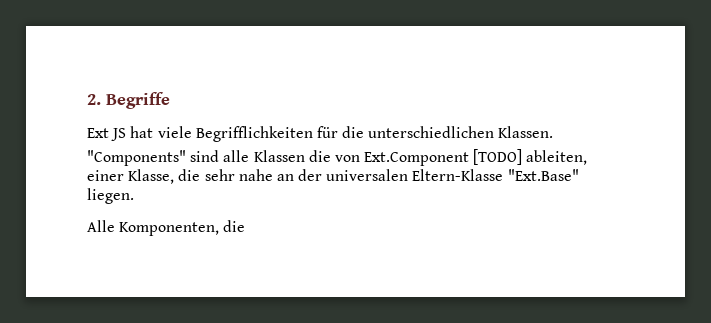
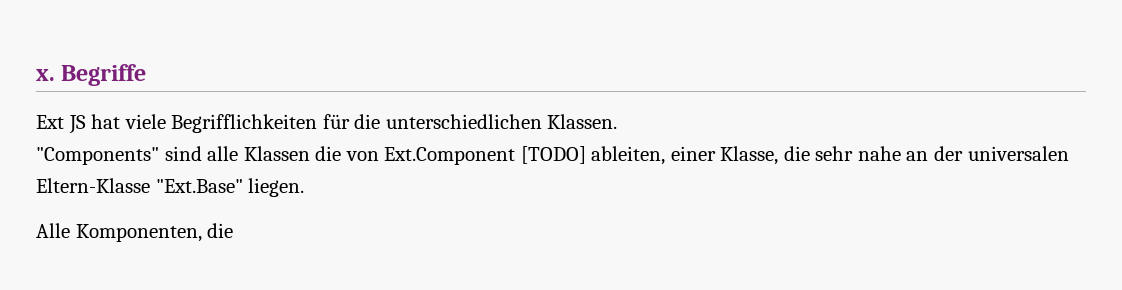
[87,94,101,105] 2. -> [36,69,55,81] x.

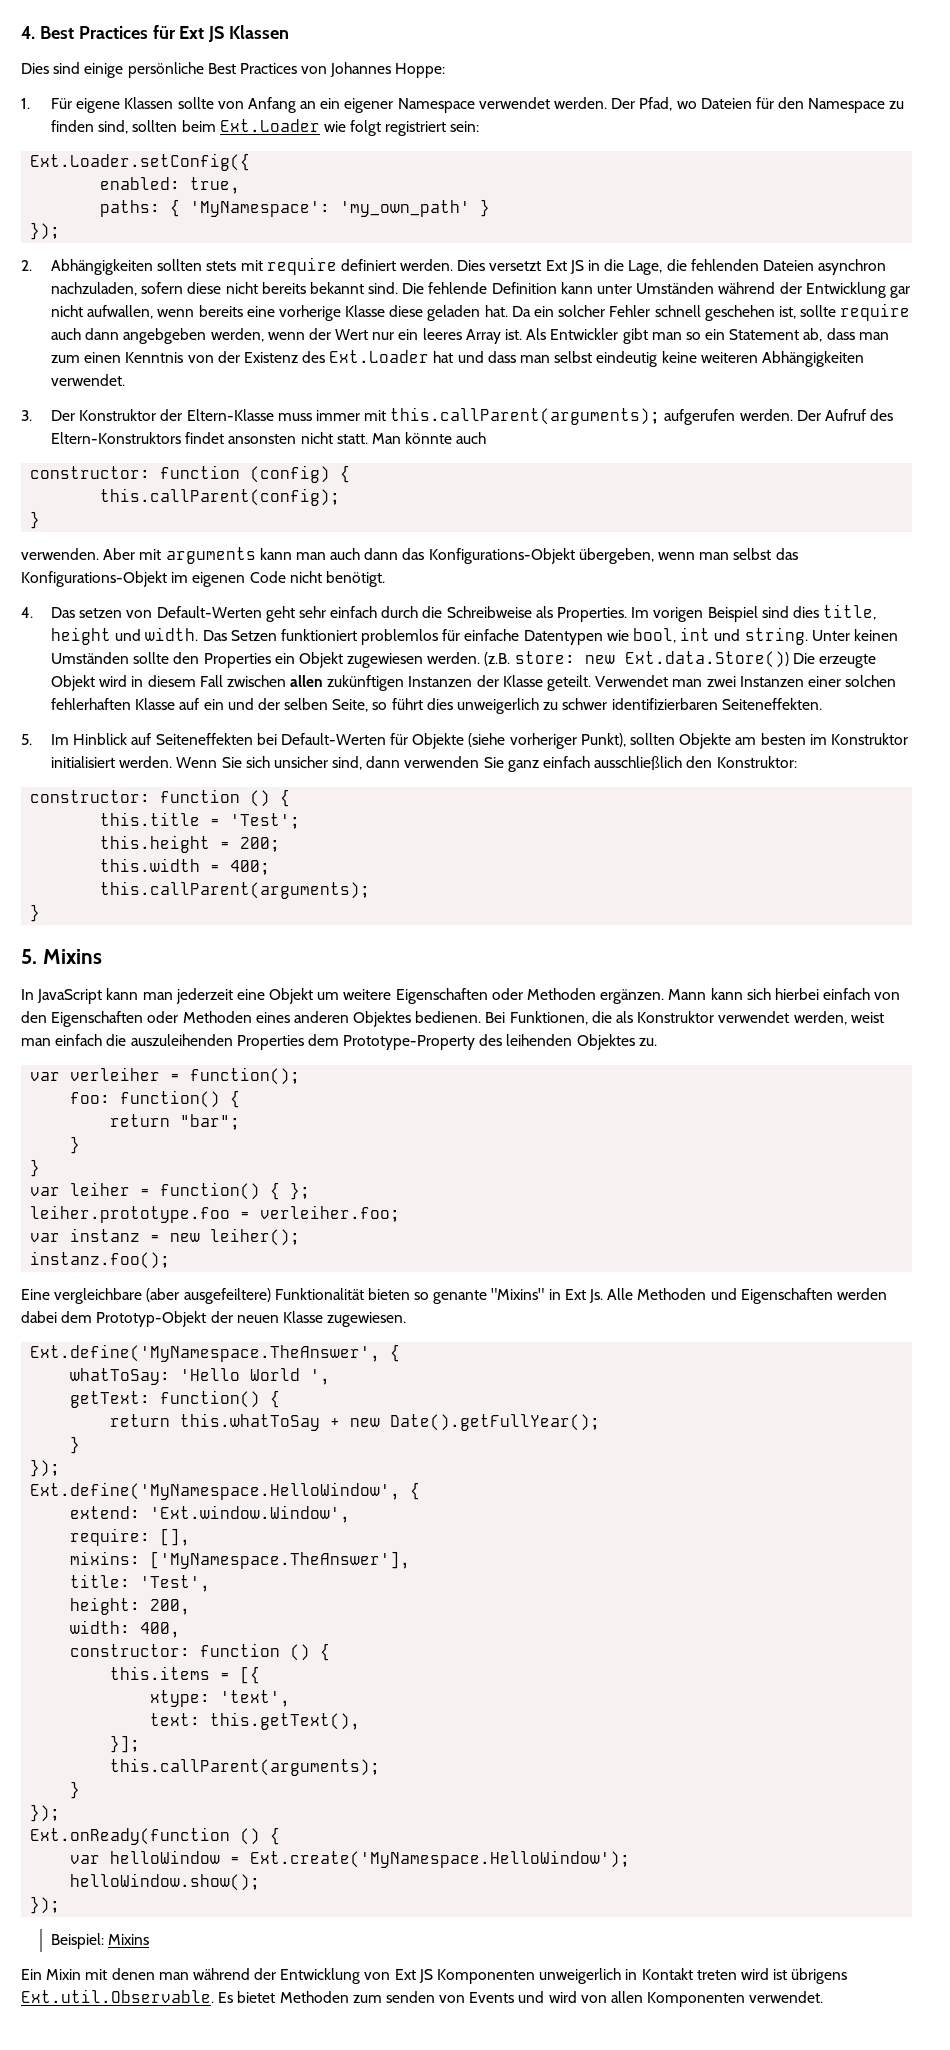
[36,64,147,86] [36,114,618,134] [36,146,1069,165] [36,178,305,197] [36,223,234,242] x. Begriffe // Ext JS hat viele Begrifflichkeiten für die unterschiedlichen Klassen. // "Components" sind alle Klassen die von Ext.Component [TODO] ableiten, einer Klasse, die sehr nahe an der universalen Eltern-Klasse "Ext.Base" liegen. // Alle Komponenten, die -> [21,25,290,42] [21,62,446,78] [21,97,905,113] [50,119,480,136] [30,153,251,171] [100,177,241,194] [100,199,491,217] [30,222,61,240] [21,257,887,275] [50,282,910,298] [50,303,911,321] [50,328,889,344] [50,350,864,367] [50,374,125,386] [21,407,894,425] [50,432,487,444] [30,465,351,483] [100,488,341,506] [30,511,41,529] [21,547,798,564] [21,571,385,587] [21,604,877,622] [50,627,898,645] [50,651,876,668] [50,675,897,691] [50,698,822,714] [21,733,908,749] [50,756,797,772] [30,789,291,807] [100,812,301,829] [100,835,281,853] [100,858,271,875] [100,881,371,899] [30,904,41,922] [21,949,102,964] [21,988,901,1004] [21,1011,884,1027] [21,1034,657,1050] [30,1067,301,1085] [70,1090,241,1108] [110,1114,241,1130] [70,1136,81,1154] [30,1159,41,1177] [30,1182,311,1200] [30,1205,401,1223] [30,1228,301,1246] [30,1251,171,1269] [21,1288,887,1304] [21,1311,407,1327] [30,1344,401,1362] [70,1368,331,1385] [70,1390,281,1408] [110,1413,601,1431] [70,1436,81,1454] [30,1459,61,1477] [30,1482,421,1500] [70,1505,351,1523] [70,1528,191,1546] [70,1551,411,1569] [70,1574,211,1592] [70,1597,191,1615] [70,1620,181,1638] [70,1643,331,1661] [110,1666,261,1684] [150,1690,291,1707] [150,1712,361,1730] [110,1735,141,1753] [110,1758,381,1776] [70,1781,81,1799] [30,1804,61,1822] [30,1827,281,1845] [70,1850,631,1868] [70,1873,261,1891] [30,1896,61,1914] [50,1933,150,1949] [21,1968,848,1984] [21,1989,824,2007] 4. Best Practices für Ext JS Klassen // Dies sind einige persönliche Best Practices von Johannes Hoppe: // 1. Für eigene Klassen sollte von Anfang an ein eigener Namespace verwendet werden. Der Pfad, wo Dateien für den Namespace zu finden sind, sollten beim Ext.Loader wie folgt registriert sein: // Ext.Loader.setConfig({ // enabled: true, // paths: { 'MyNamespace': 'my_own_path' } // }); // 2. Abhängigkeiten sollten stets mit require definiert werden. Dies versetzt Ext JS in die Lage, die fehlenden Dateien asynchron nachzuladen, sofern diese nicht bereits bekannt sind. Die fehlende Definition kann unter Umständen während der Entwicklung gar nicht aufwallen, wenn bereits eine vorherige Klasse diese geladen hat. Da ein solcher Fehler schnell geschehen ist, sollte require auch dann angebgeben werden, wenn der Wert nur ein leeres Array ist. Als Entwickler gibt man so ein Statement ab, dass man zum einen Kenntnis von der Existenz des Ext.Loader hat und dass man selbst eindeutig keine weiteren Abhängigkeiten verwendet. // 3. Der Konstruktor der Eltern-Klasse muss immer mit this.callParent(arguments); aufgerufen werden. Der Aufruf des Eltern-Konstruktors findet ansonsten nicht statt. Man könnte auch // constructor: function (config) { // this.callParent(config); // } // verwenden. Aber mit arguments kann man auch dann das Konfigurations-Objekt übergeben, wenn man selbst das Konfigurations-Objekt im eigenen Code nicht benötigt. // 4. Das setzen von Default-Werten geht sehr einfach durch die Schreibweise als Properties. Im vorigen Beispiel sind dies title, height und width. Das Setzen funktioniert problemlos für einfache Datentypen wie bool, int und string. Unter keinen Umständen sollte den Properties ein Objekt zugewiesen werden. (z.B. store: new Ext.data.Store()) Die erzeugte Objekt wird in diesem Fall zwischen allen zukünftigen Instanzen der Klasse geteilt. Verwendet man zwei Instanzen einer solchen fehlerhaften Klasse auf ein und der selben Seite, so führt dies unweigerlich zu schwer identifizierbaren Seiteneffekten. // 5. Im Hinblick auf Seiteneffekten bei Default-Werten für Objekte (siehe vorheriger Punkt), sollten Objekte am besten im Konstruktor initialisiert werden. Wenn Sie sich unsicher sind, dann verwenden Sie ganz einfach ausschließlich den Konstruktor: // constructor: function () { // this.title = 'Test'; // this.height = 200; // this.width = 400; // this.callParent(arguments); // } // 5. Mixins // In JavaScript kann man jederzeit eine Objekt um weitere Eigenschaften oder Methoden ergänzen. Mann kann sich hierbei einfach von den Eigenschaften oder Methoden eines anderen Objektes bedienen. Bei Funktionen, die als Konstruktor verwendet werden, weist man einfach die auszuleihenden Properties dem Prototype-Property des leihenden Objektes zu. // var verleiher = function(); // foo: function() { // return "bar"; // } // } // var leiher = function() { }; // leiher.prototype.foo = verleiher.foo; // var instanz = new leiher(); // instanz.foo(); // Eine vergleichbare (aber ausgefeiltere) Funktionalität bieten so genante "Mixins" in Ext Js. Alle Methoden und Eigenschaften werden dabei dem Prototyp-Objekt der neuen Klasse zugewiesen. // Ext.define('MyNamespace.TheAnswer', { // whatToSay: 'Hello World ', // getText: function() { // return this.whatToSay + new Date().getFullYear(); // } // }); // Ext.define('MyNamespace.HelloWindow', { // extend: 'Ext.window.Window', // require: [], // mixins: ['MyNamespace.TheAnswer'], // title: 'Test', // height: 200, // width: 400, // constructor: function () { // this.items = [{ // xtype: 'text', // text: this.getText(), // }]; // this.callParent(arguments); // } // }); // Ext.onReady(function () { // var helloWindow = Ext.create('MyNamespace.HelloWindow'); // helloWindow.show(); // }); // Beispiel: Mixins // Ein Mixin mit denen man während der Entwicklung von Ext JS Komponenten unweigerlich in Kontakt treten wird ist übrigens Ext.util.Observable. Es bietet Methoden zum senden von Events und wird von allen Komponenten verwendet.

